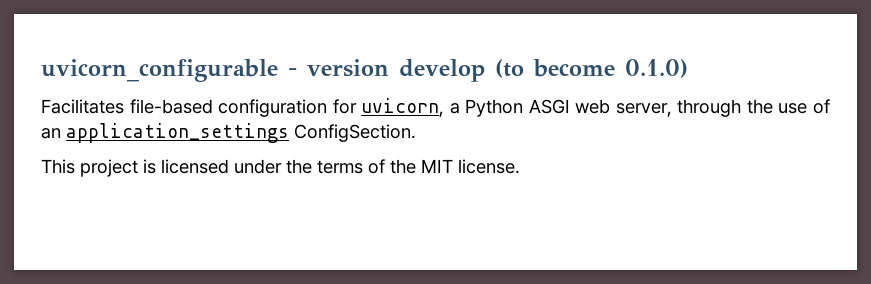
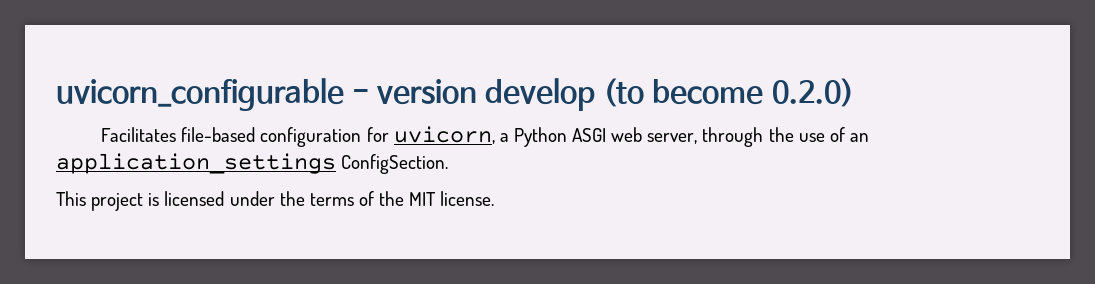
[625,59,688,78] 0.1.0) -> [771,78,854,107] 0.2.0)

